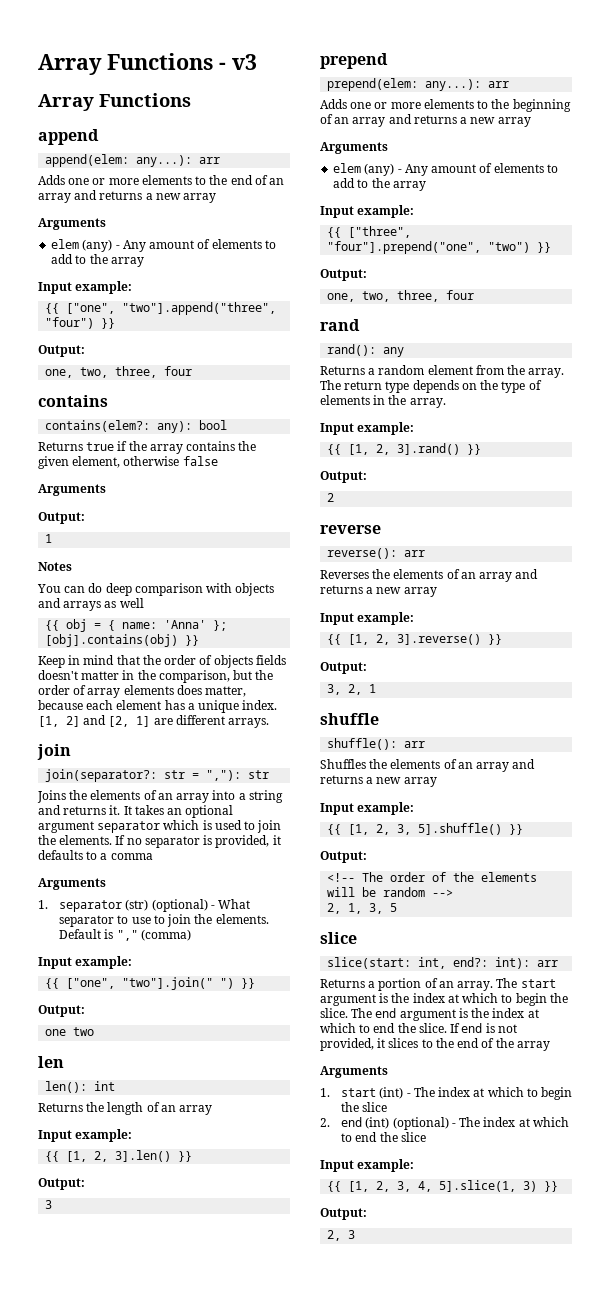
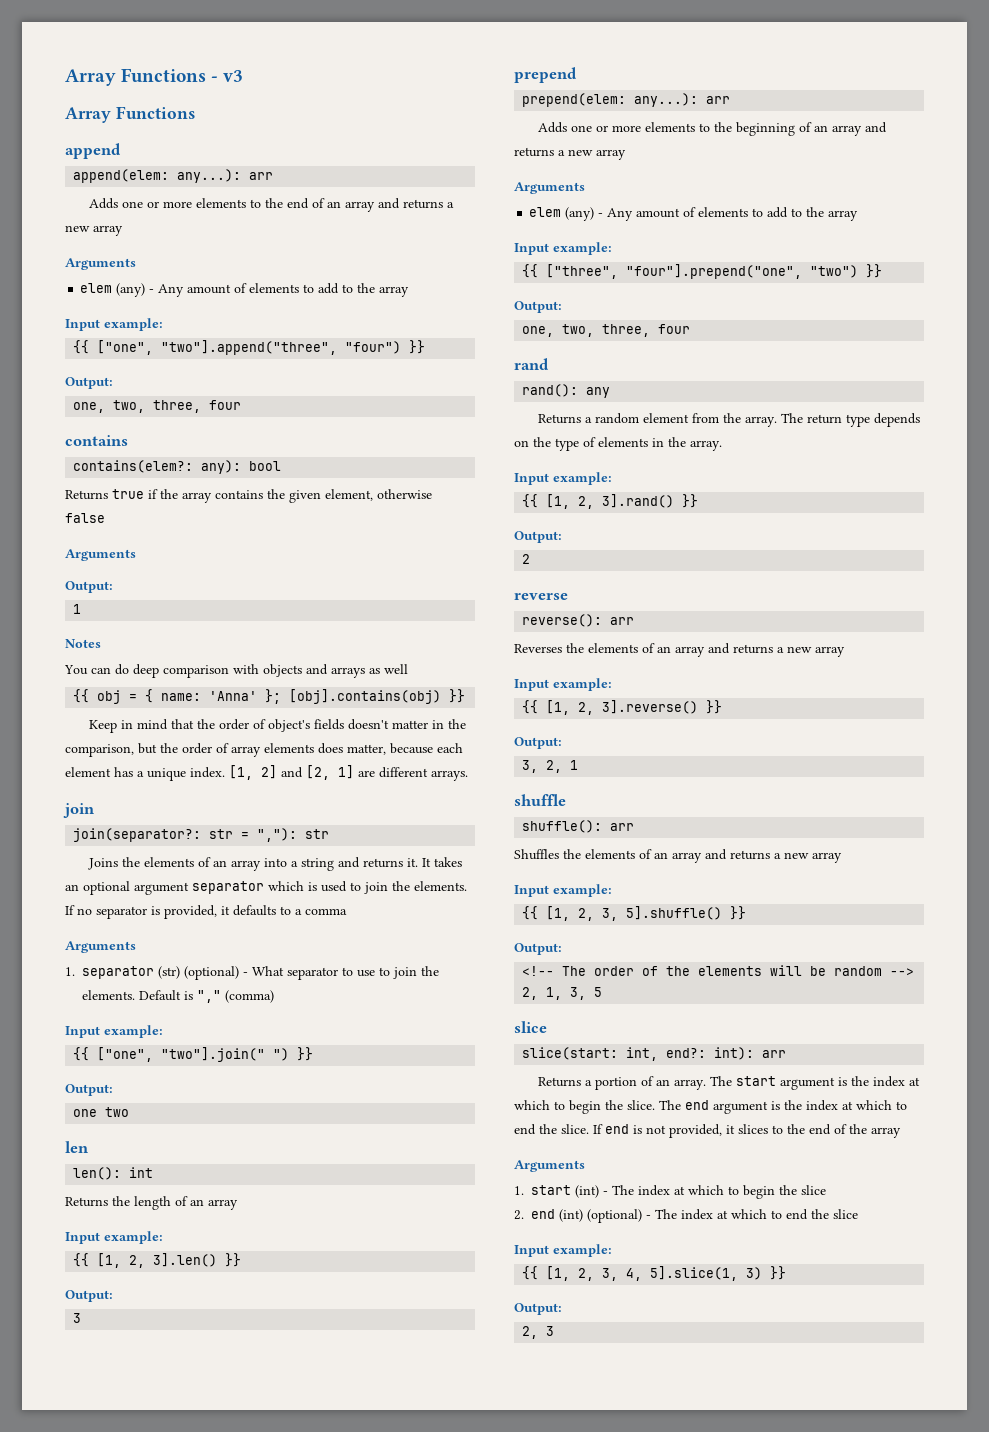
[213,655,253,668] objects -> [268,719,311,732] object's

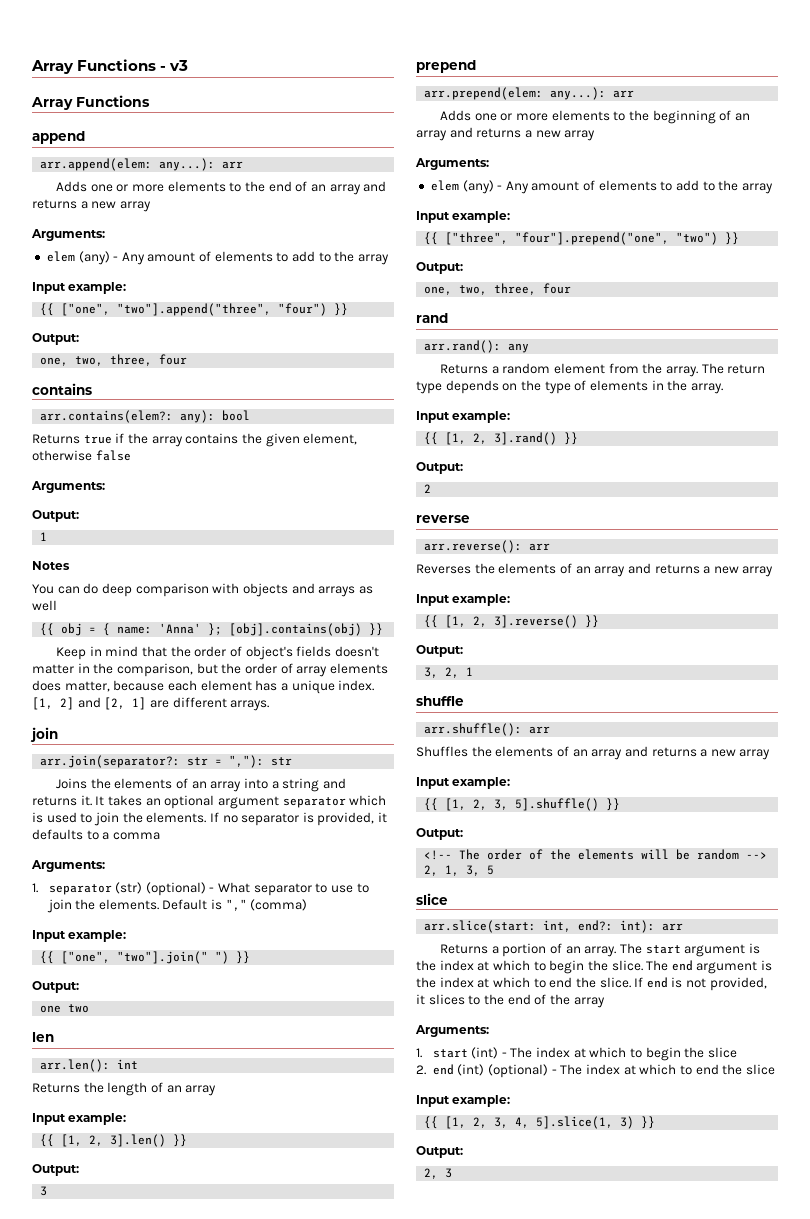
[73,169,170,183] append(elem: -> [40,158,153,171] arr.append(elem:
[65,258,136,270] Arguments -> [31,229,105,241] Arguments:
[73,460,194,473] contains(elem?: -> [40,410,174,423] arr.contains(elem?:
[65,549,136,561] Arguments -> [31,481,105,493] Arguments:
[73,828,202,842] join(separator?: -> [40,755,181,768] arr.join(separator?:
[65,941,136,953] Arguments -> [31,860,105,872] Arguments:
[73,1167,122,1180] len(): -> [40,1059,111,1072] arr.len():
[522,93,627,107] prepend(elem: -> [424,87,544,100] arr.prepend(elem:
[514,182,585,194] Arguments -> [415,158,489,170] Arguments:
[522,384,579,397] rand(): -> [424,340,502,353] arr.rand():
[522,614,603,627] reverse(): -> [424,540,523,553] arr.reverse():
[522,820,603,833] shuffle(): -> [424,723,523,736] arr.shuffle():
[522,1047,619,1060] slice(start: -> [424,920,537,933] arr.slice(start:
[514,1160,585,1172] Arguments -> [415,1025,489,1037] Arguments:

